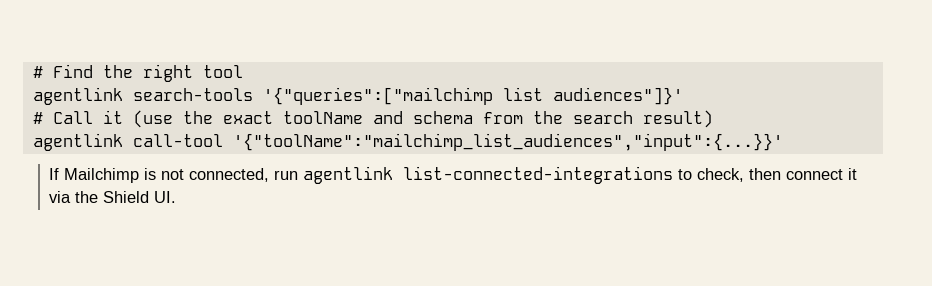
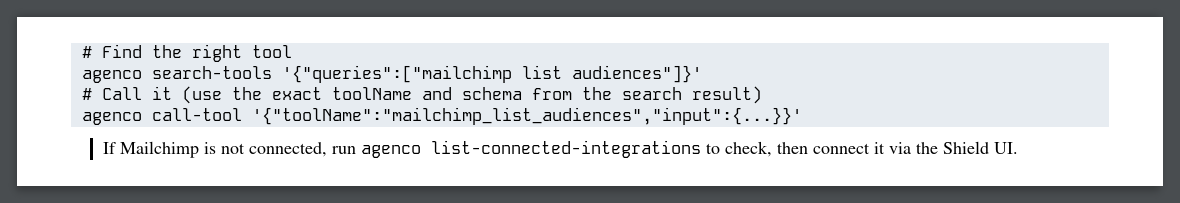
[32,87,123,105] agentlink -> [81,70,142,83] agenco
[32,133,123,151] agentlink -> [81,112,142,125] agenco
[303,166,394,184] agentlink -> [360,145,421,158] agenco

